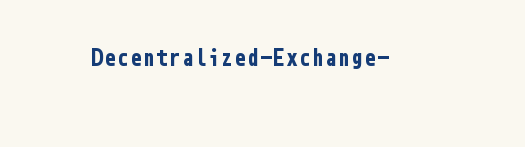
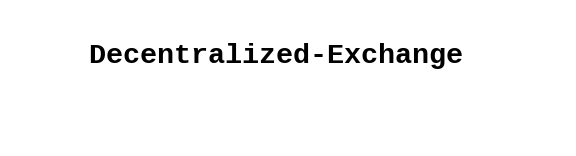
[90,48,389,69] Decentralized-Exchange- -> [89,43,463,69] Decentralized-Exchange

